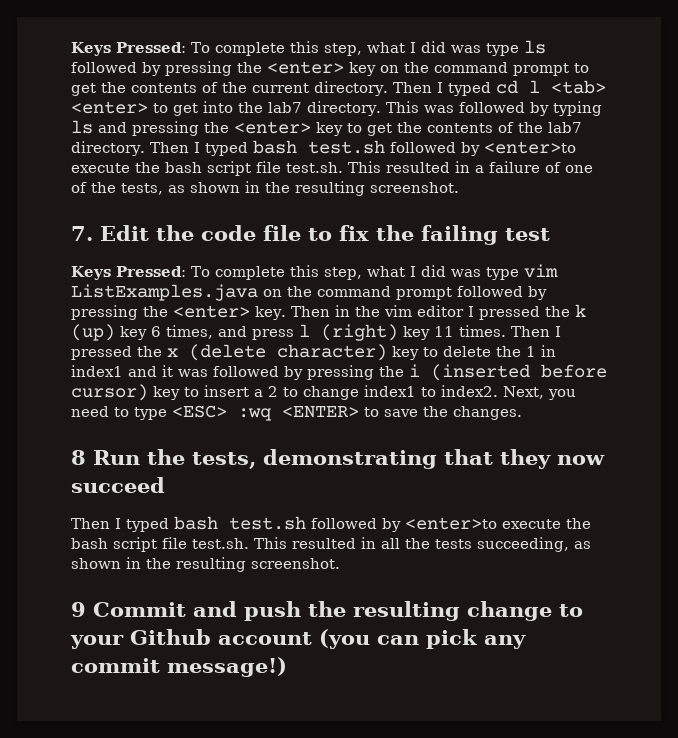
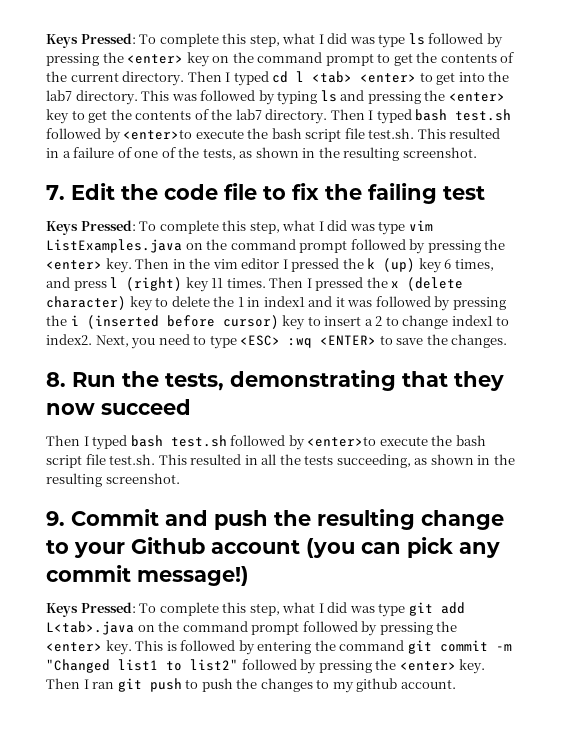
[71,450,86,465] 8 -> [46,372,66,387] 8.
[71,602,86,617] 9 -> [46,511,65,526] 9.
(287, 667) none -> [46,602,465,617] [46,621,458,636] [46,640,512,655] [46,659,486,674] [46,678,456,693] // Keys Pressed: To complete this step, what I did was type git add L<tab>.java on the command prompt followed by pressing the <enter> key. This is followed by entering the command git commit -m "Changed list1 to list2" followed by pressing the <enter> key. Then I ran git push to push the changes to my github account.

